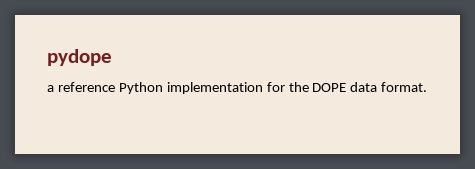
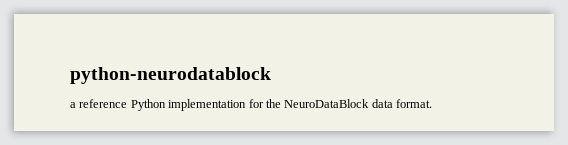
[47,49,112,66] pydope -> [70,67,271,84] python-neurodatablock
[312,83,347,92] DOPE -> [284,99,370,108] NeuroDataBlock

